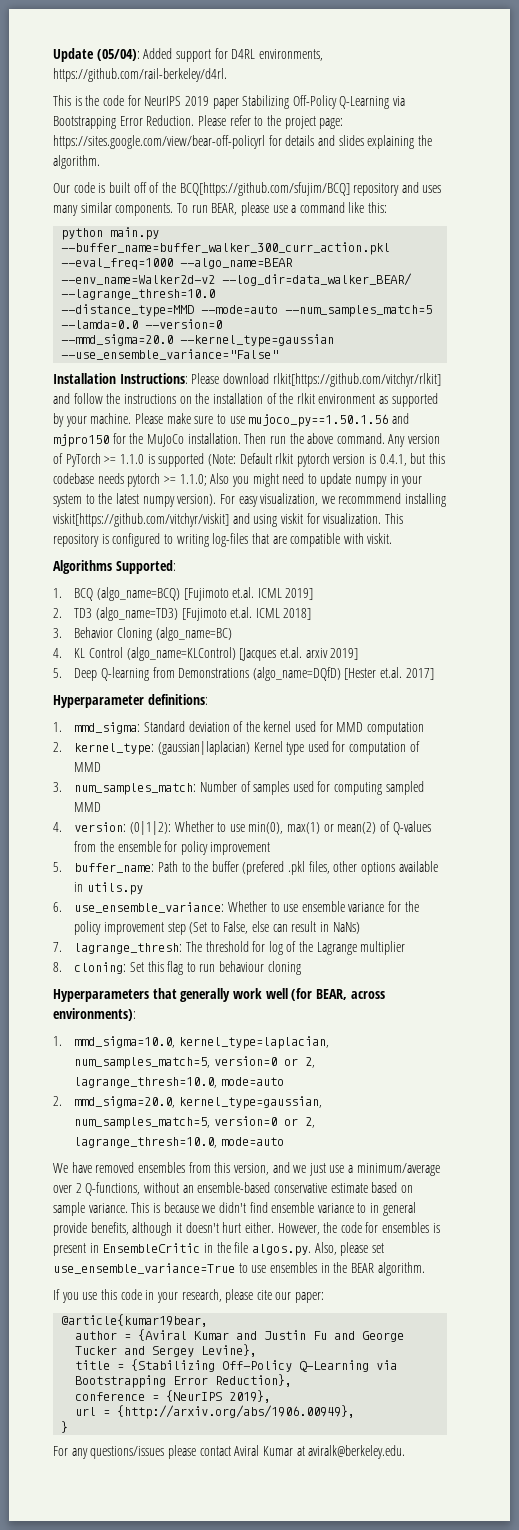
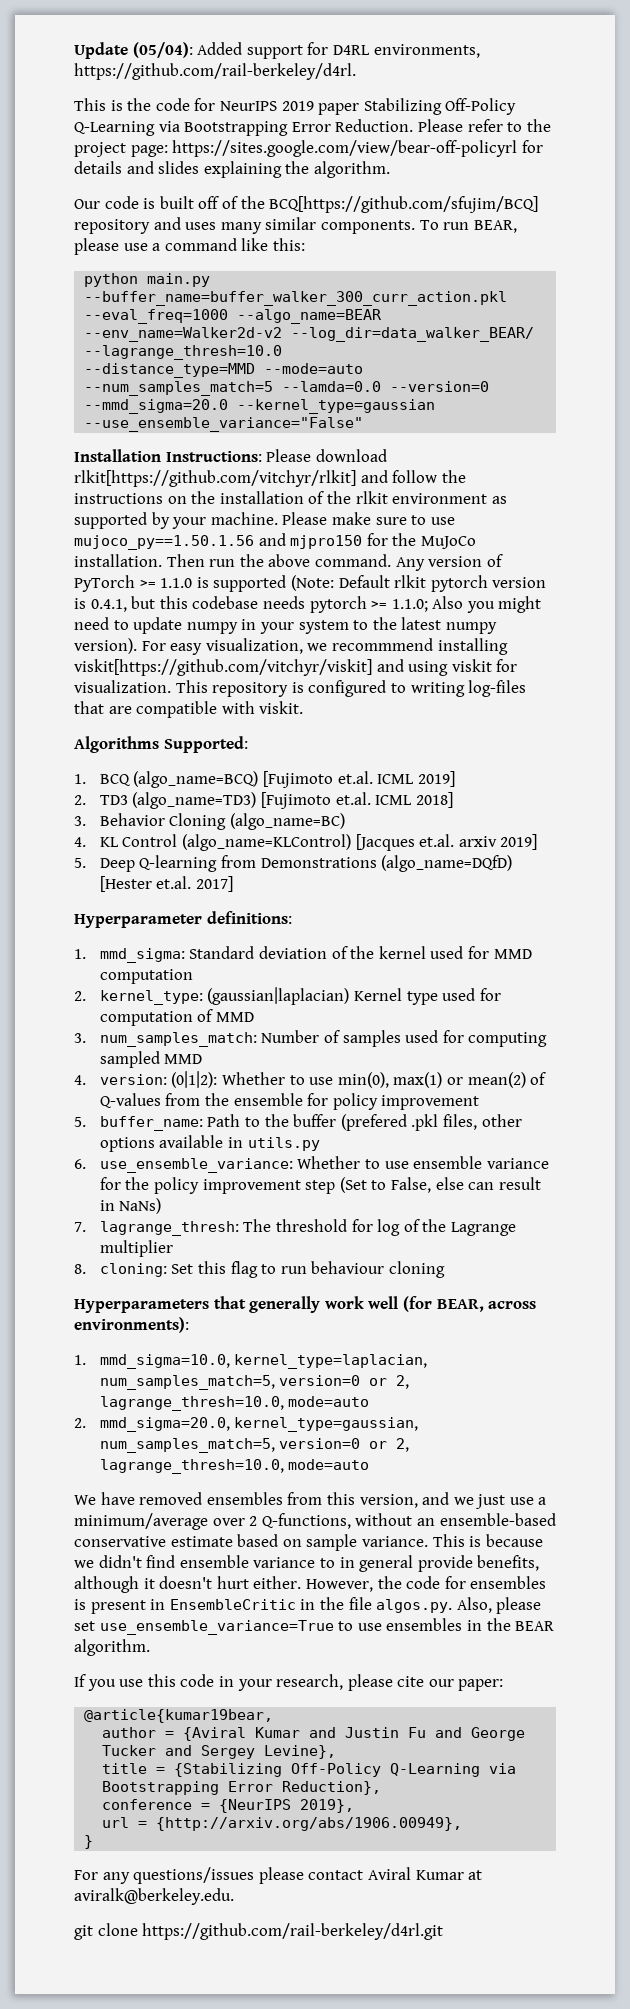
(406, 1452) none -> [74,1923,444,1940] // git clone https://github.com/rail-berkeley/d4rl.git

